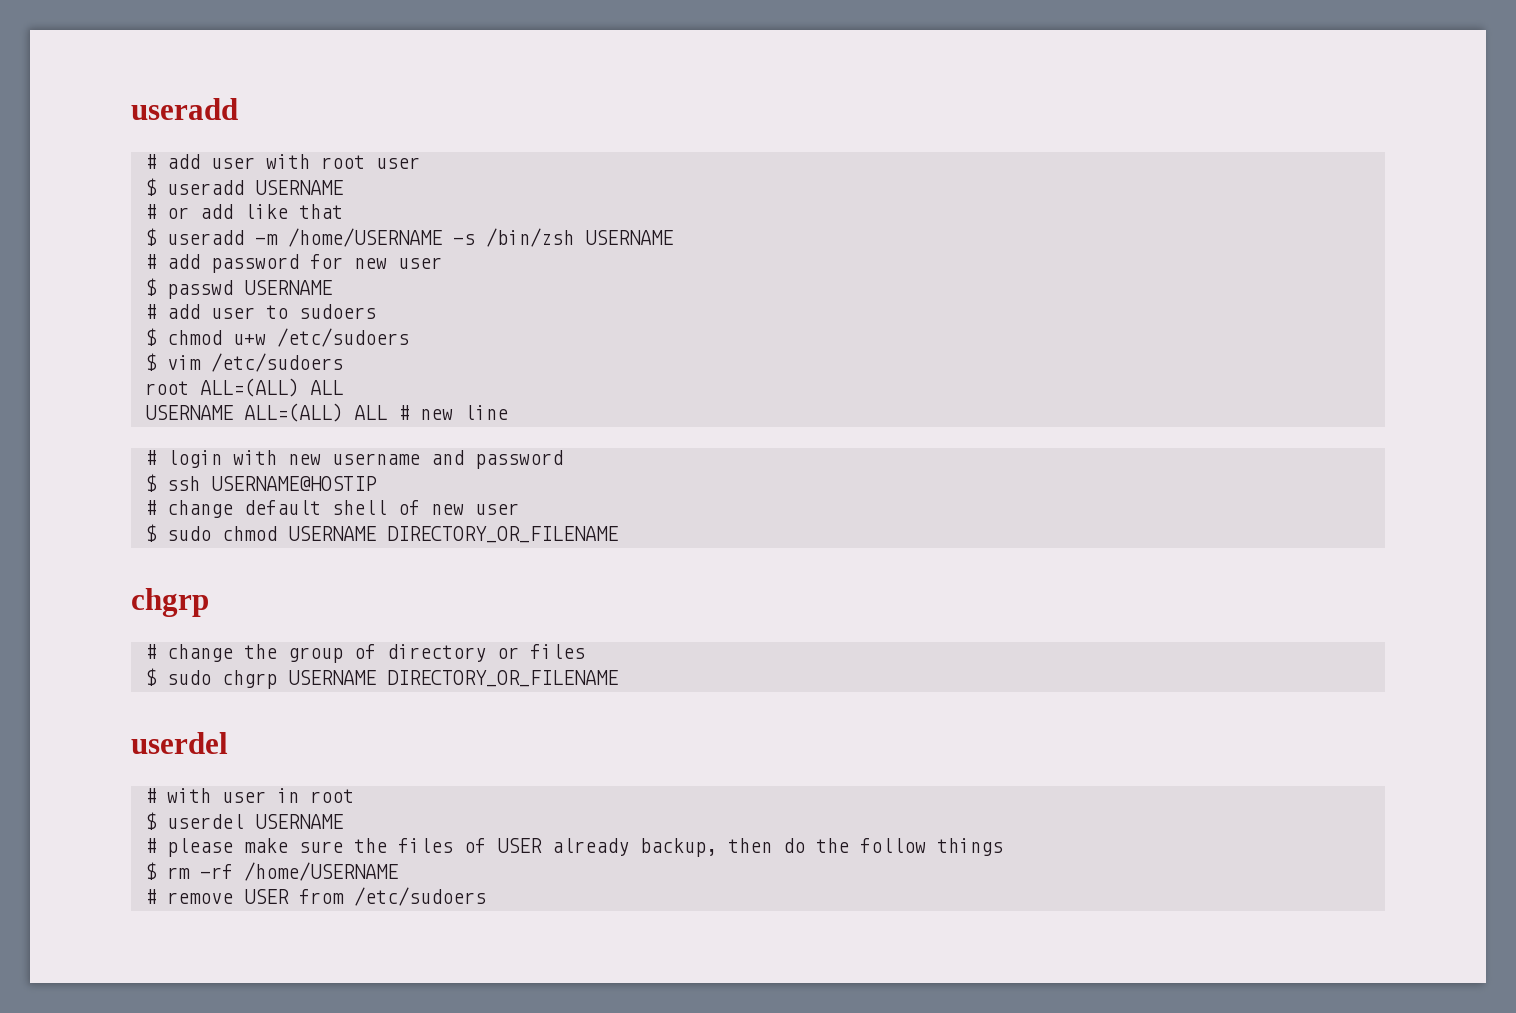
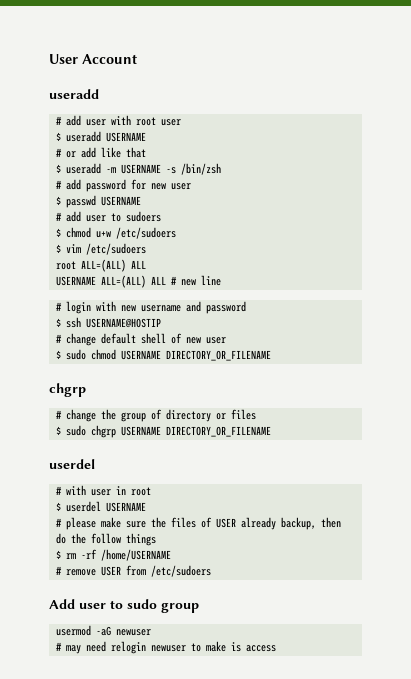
(131, 109) none -> [49,54,137,64] User Account //
[287,228,442,247] /home/USERNAME -> [121,164,162,174] USERNAME
[584,230,673,245] USERNAME -> (222, 169) none
(486, 896) none -> [49,599,199,613] [56,625,152,636] [56,641,277,654] // Add user to sudo group // usermod -aG newuser // # may need relogin newuser to make is access

